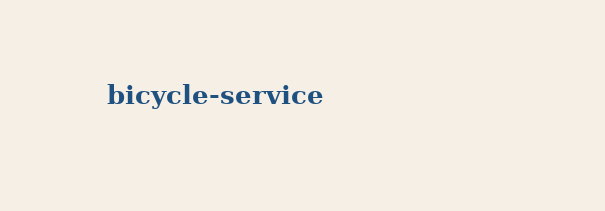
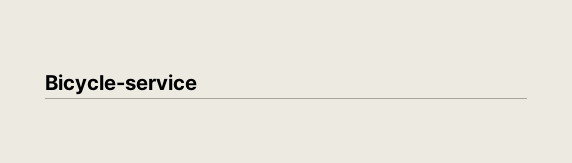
[107,84,324,109] bicycle-service -> [45,74,197,95] Bicycle-service

